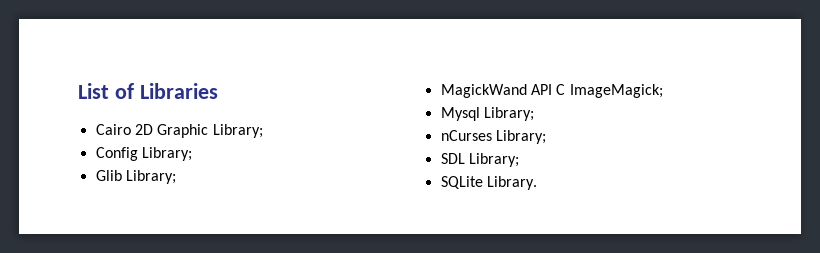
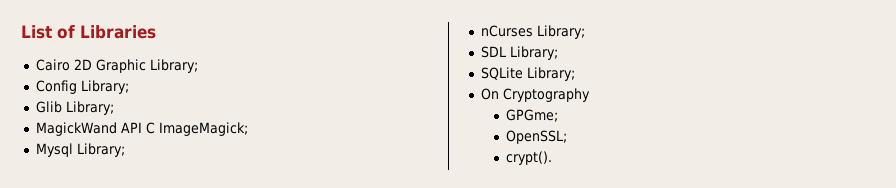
[486,176,537,190] Library. -> [526,67,575,81] [480,88,590,102] [505,109,558,122] [505,130,567,144] [505,151,552,165] Library; // On Cryptography // GPGme; // OpenSSL; // crypt().

